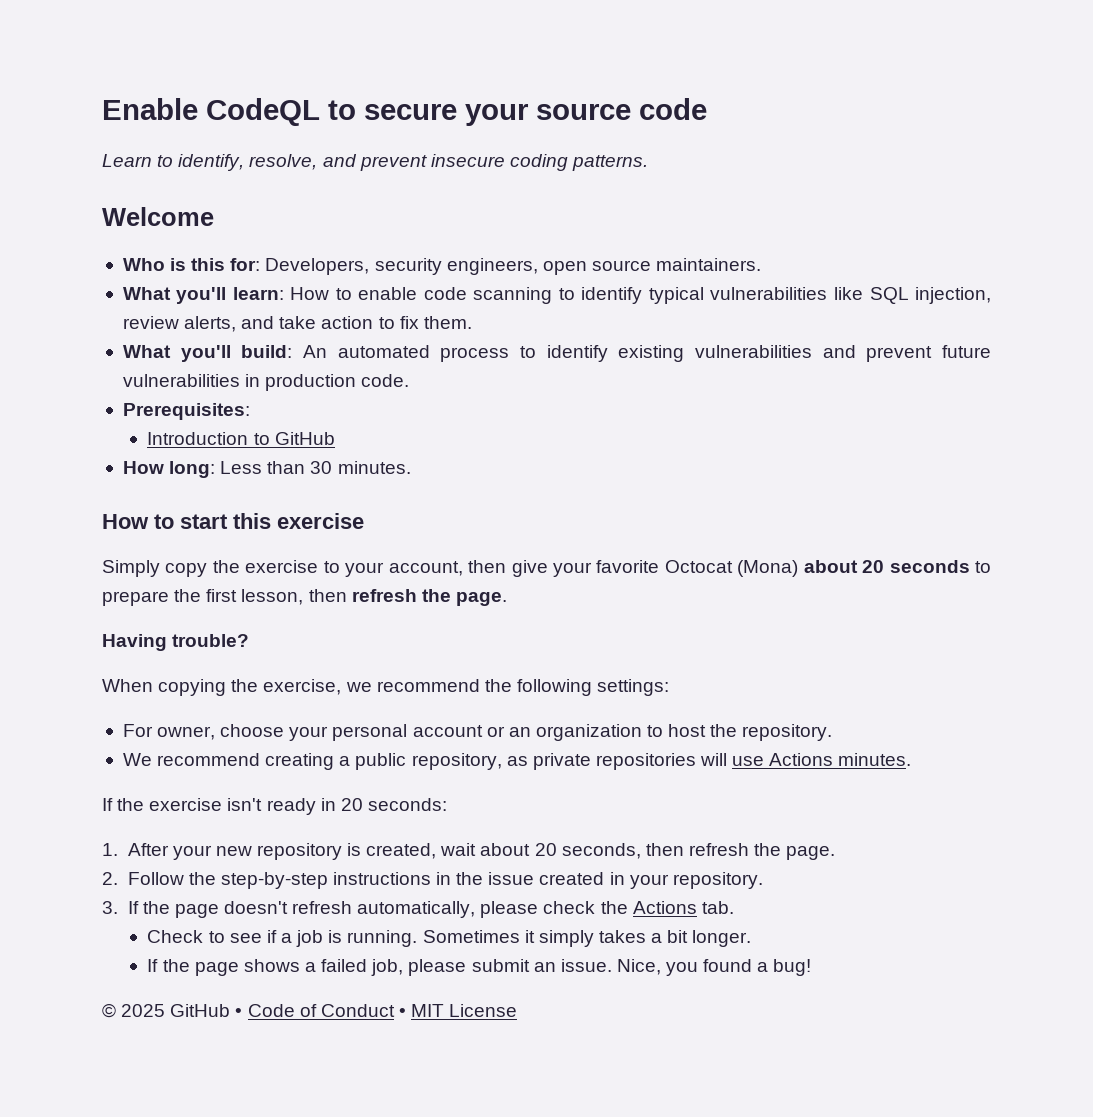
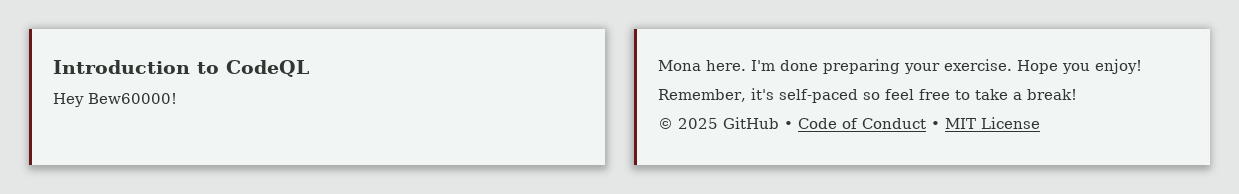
[102,98,707,126] [102,154,649,171] [102,207,214,226] [122,258,762,275] [122,287,992,304] [122,316,472,332] [122,345,991,362] [122,374,410,391] [122,403,250,420] [147,432,335,445] [122,461,411,478] [102,513,364,529] [102,560,991,577] [102,589,507,606] [102,634,250,651] [102,679,670,696] [122,724,833,741] [122,753,912,770] [102,798,447,815] [102,843,836,860] [102,872,763,889] [102,901,734,918] [147,930,752,947] [147,959,812,976] Enable CodeQL to secure your source code // Learn to identify, resolve, and prevent insecure coding patterns. // Welcome // Who is this for: Developers, security engineers, open source maintainers. // What you'll learn: How to enable code scanning to identify typical vulnerabilities like SQL injection, review alerts, and take action to fix them. // What you'll build: An automated process to identify existing vulnerabilities and prevent future vulnerabilities in production code. // Prerequisites: // Introduction to GitHub // How long: Less than 30 minutes. // How to start this exercise // Simply copy the exercise to your account, then give your favorite Octocat (Mona) about 20 seconds to prepare the first lesson, then refresh the page. // Having trouble? // When copying the exercise, we recommend the following settings: // For owner, choose your personal account or an organization to host the repository. // We recommend creating a public repository, as private repositories will use Actions minutes. // If the exercise isn't ready in 20 seconds: // 1. After your new repository is created, wait about 20 seconds, then refresh the page. // 2. Follow the step-by-step instructions in the issue created in your repository. // 3. If the page doesn't refresh automatically, please check the Actions tab. // Check to see if a job is running. Sometimes it simply takes a bit longer. // If the page shows a failed job, please submit an issue. Nice, you found a bug! -> [53,60,309,77] [53,93,177,107] [658,59,1142,74] [658,88,1077,103] Introduction to CodeQL // Hey Bew60000! // Mona here. I'm done preparing your exercise. Hope you enjoy! // Remember, it's self-paced so feel free to take a break!

